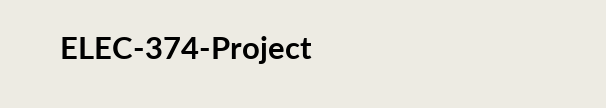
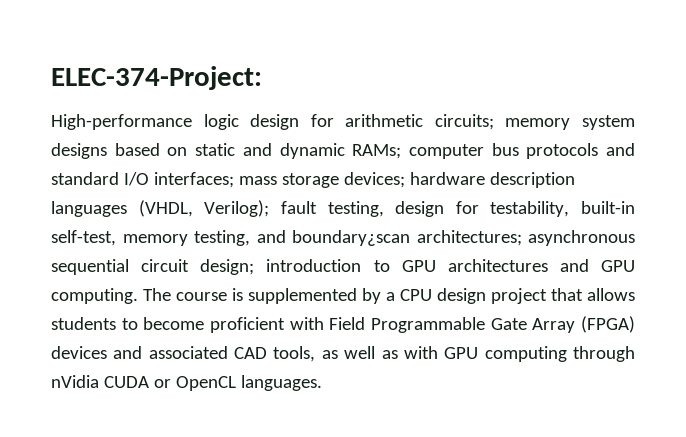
[60,36,312,64] ELEC-374-Project -> [51,66,262,90] [51,114,635,130] [51,143,635,159] [51,172,575,188] [51,200,635,217] [51,230,635,246] [51,259,635,275] [51,288,635,304] [51,316,635,333] [51,346,635,362] [51,375,322,391] ELEC-374-Project: // High-performance logic design for arithmetic circuits; memory system designs based on static and dynamic RAMs; computer bus protocols and standard I/O interfaces; mass storage devices; hardware description languages (VHDL, Verilog); fault testing, design for testability, built-in self-test, memory testing, and boundary¿scan architectures; asynchronous sequential circuit design; introduction to GPU architectures and GPU computing. The course is supplemented by a CPU design project that allows students to become proficient with Field Programmable Gate Array (FPGA) devices and associated CAD tools, as well as with GPU computing through nVidia CUDA or OpenCL languages.

